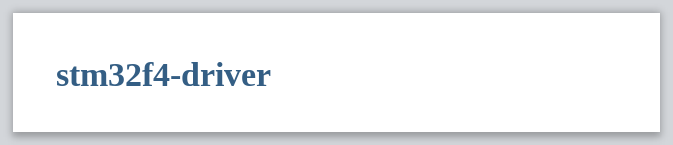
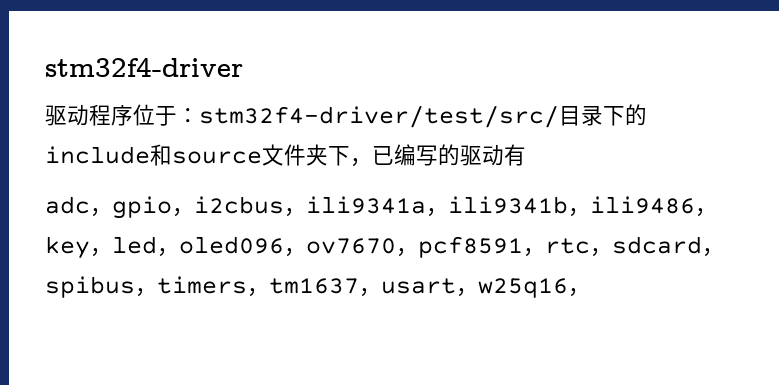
(271, 74) none -> [45,104,647,128] [45,144,526,167] [45,196,717,219] [45,236,724,259] [45,276,590,298] // 驱动程序位于：stm32f4-driver/test/src/目录下的include和source文件夹下，已编写的驱动有 // adc，gpio，i2cbus，ili9341a，ili9341b，ili9486，key，led，oled096，ov7670，pcf8591，rtc，sdcard，spibus，timers，tm1637，usart，w25q16，

